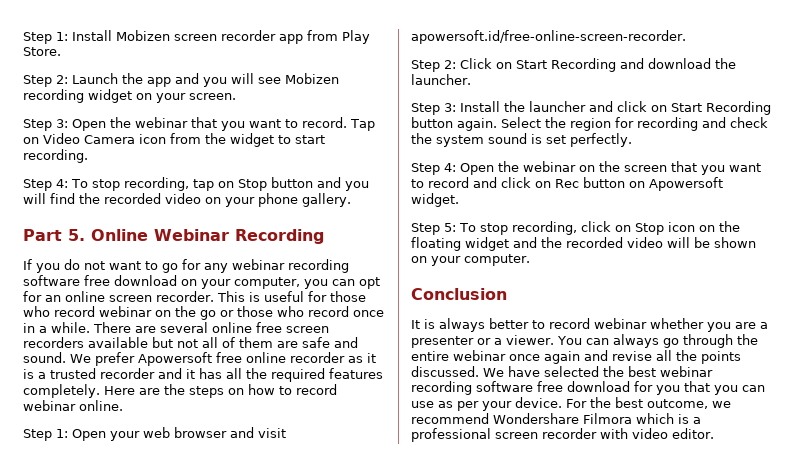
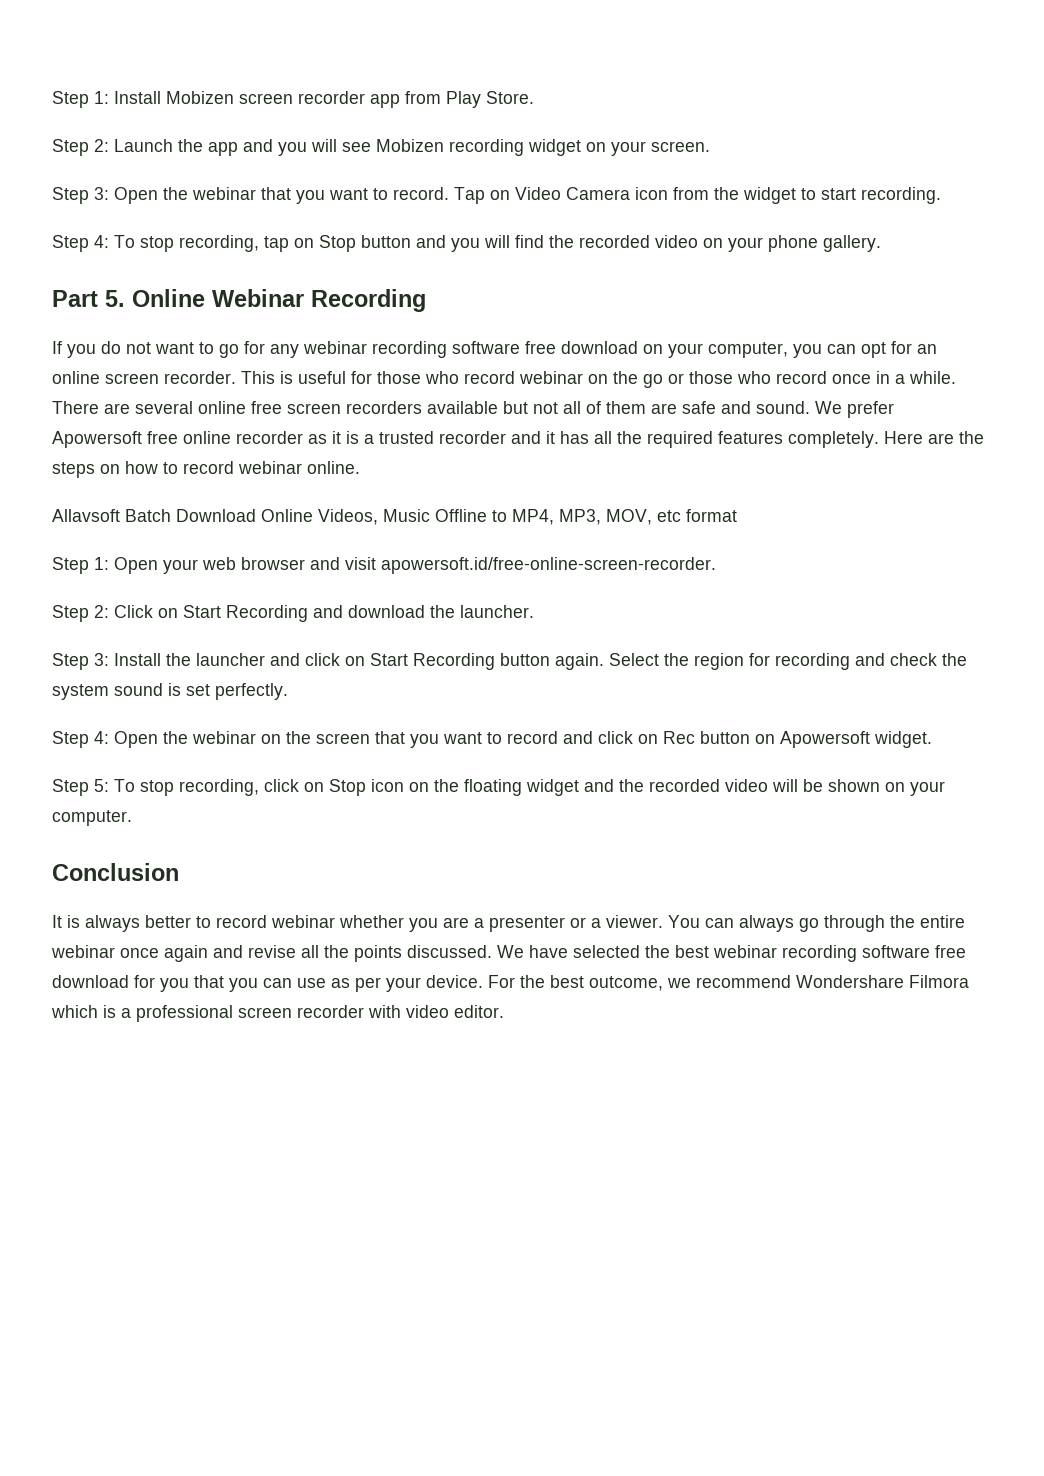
(123, 405) none -> [52,509,737,525] // Allavsoft Batch Download Online Videos, Music Offline to MP4, MP3, MOV, etc format

